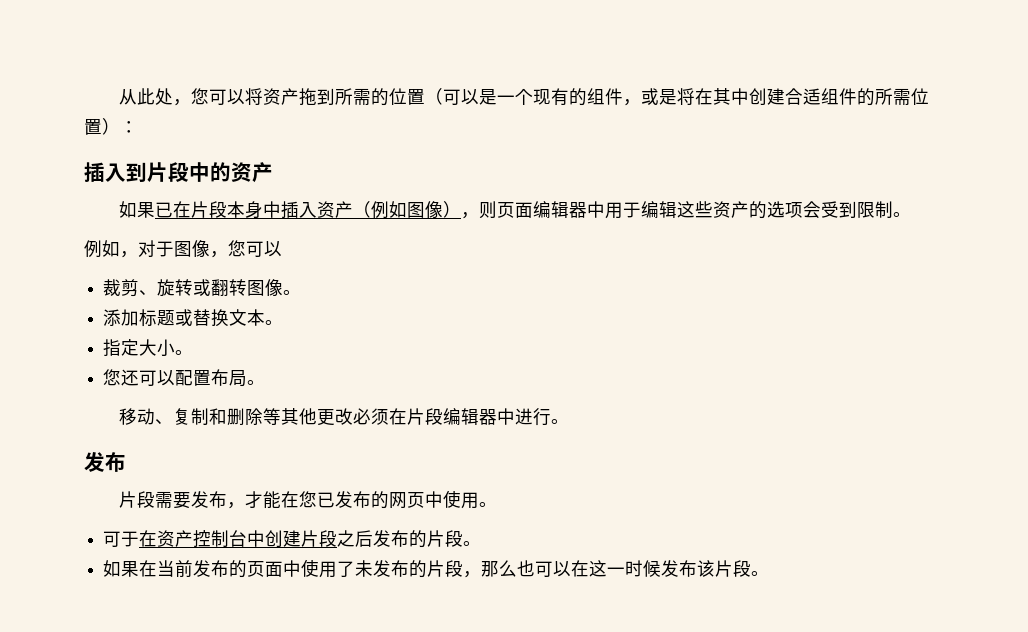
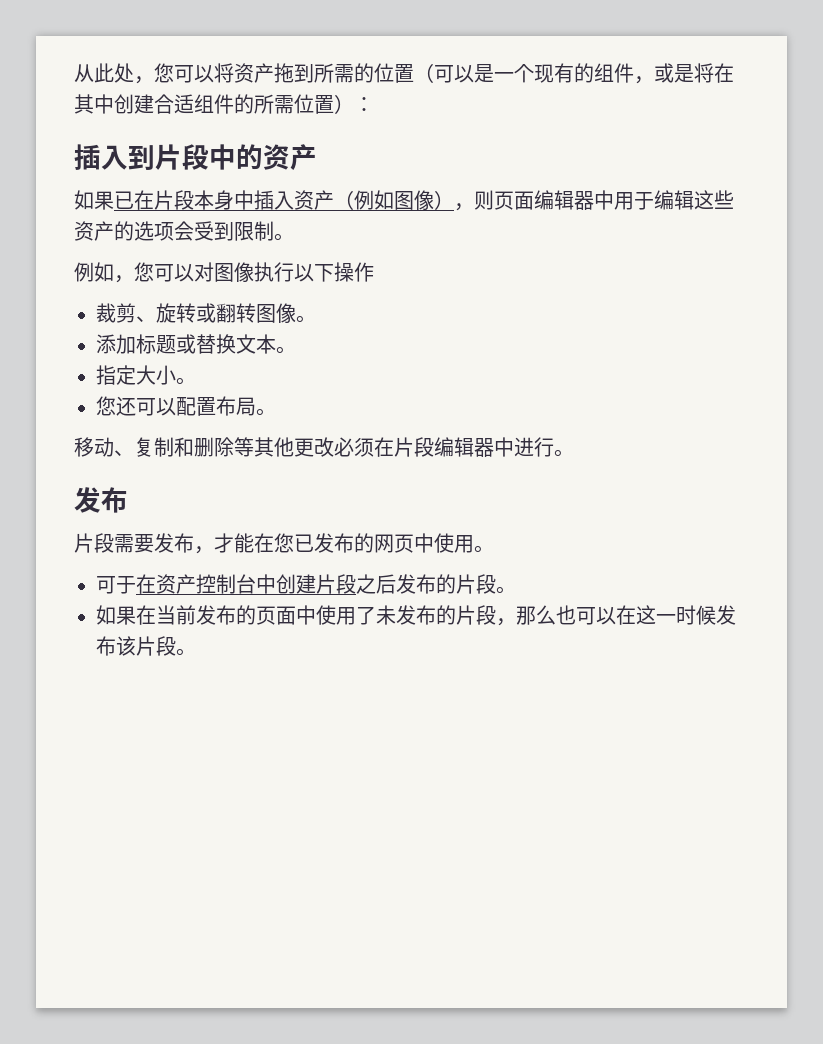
[138,240,282,258] 对于图像，您可以 -> [134,262,374,282] 您可以对图像执行以下操作

